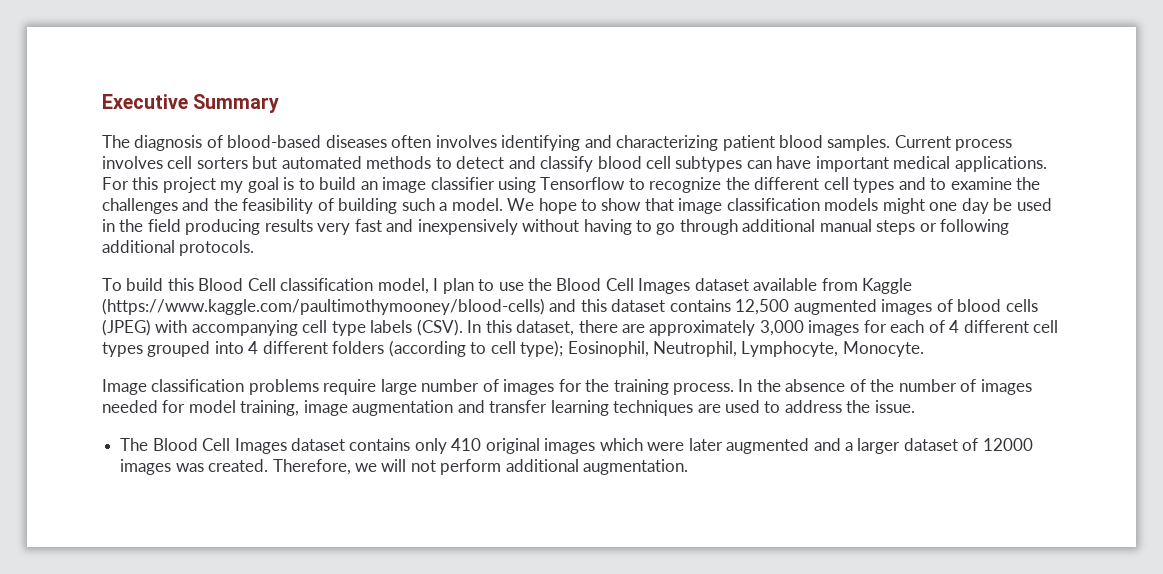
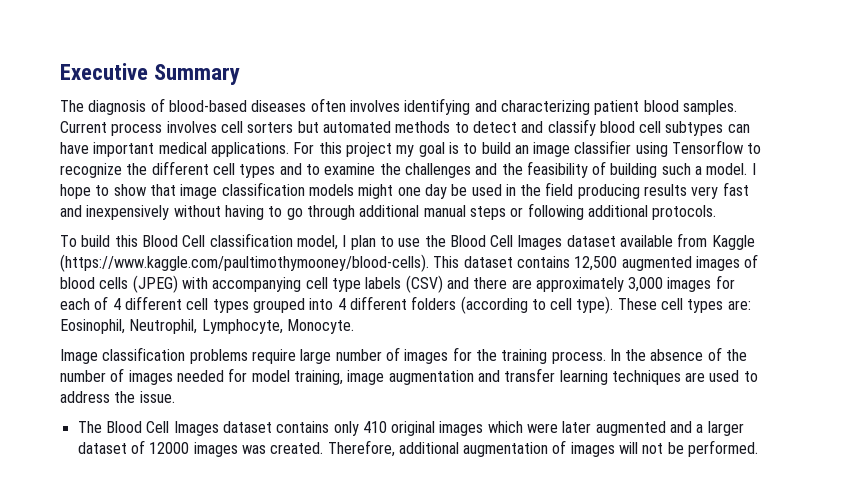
[507,198,535,211] We -> [751,163,756,175] I
[102,298,607,315] (https://www.kaggle.com/paultimothymooney/blood-cells) and this -> [60,254,460,272] (https://www.kaggle.com/paultimothymooney/blood-cells). This
[416,319,575,336] (CSV). In this dataset, -> [405,275,469,293] (CSV) and
[520,340,564,357] type); -> [576,296,751,314] type). These cell types are:
[354,459,689,475] we will not perform additional augmentation. -> [398,440,759,457] additional augmentation of images will not be performed.

